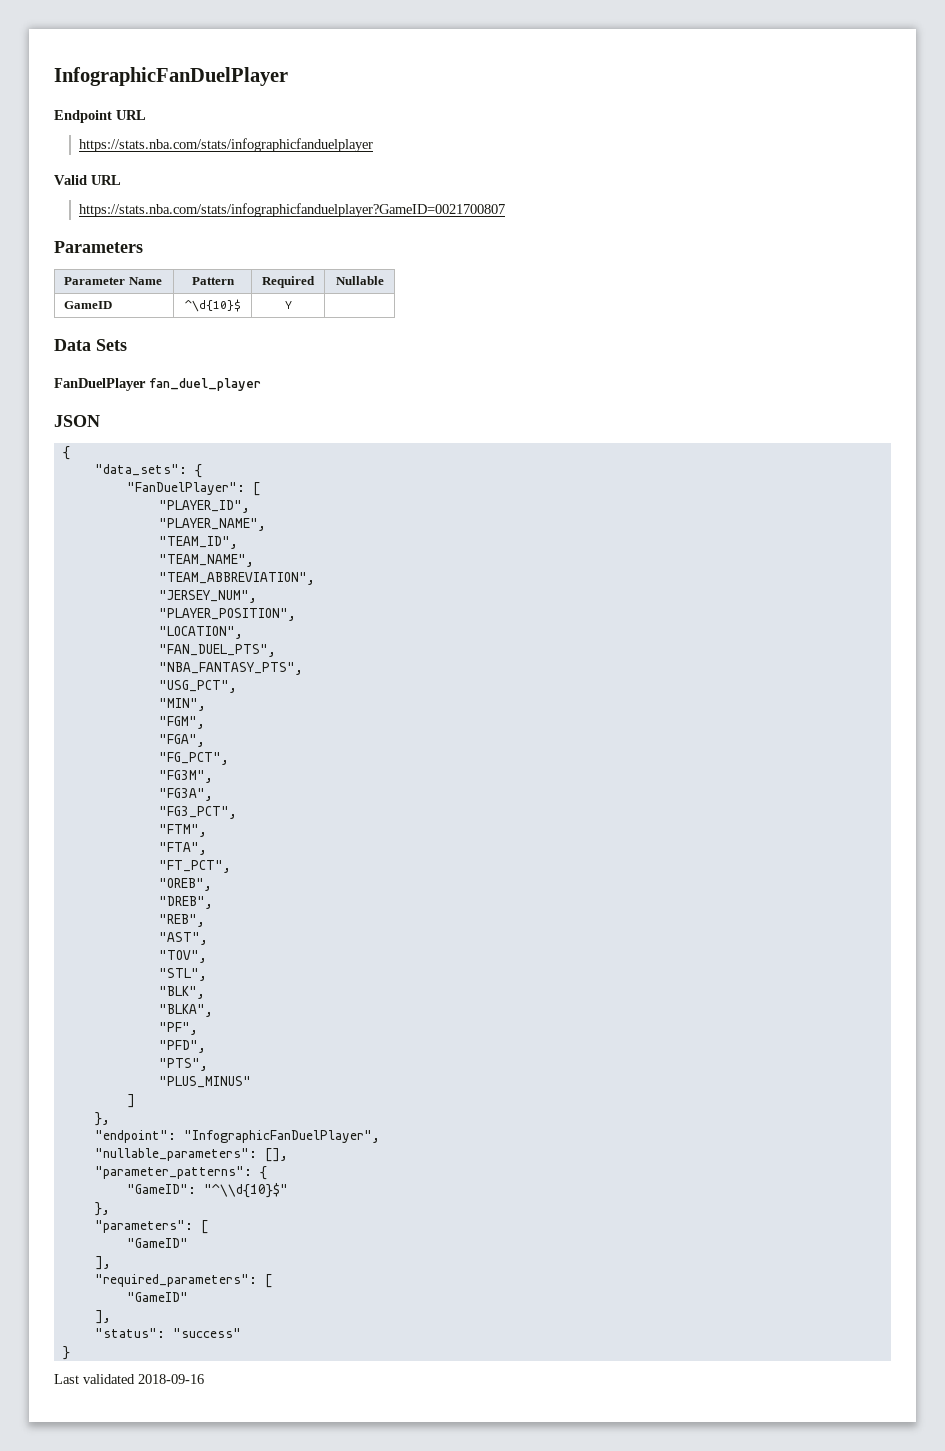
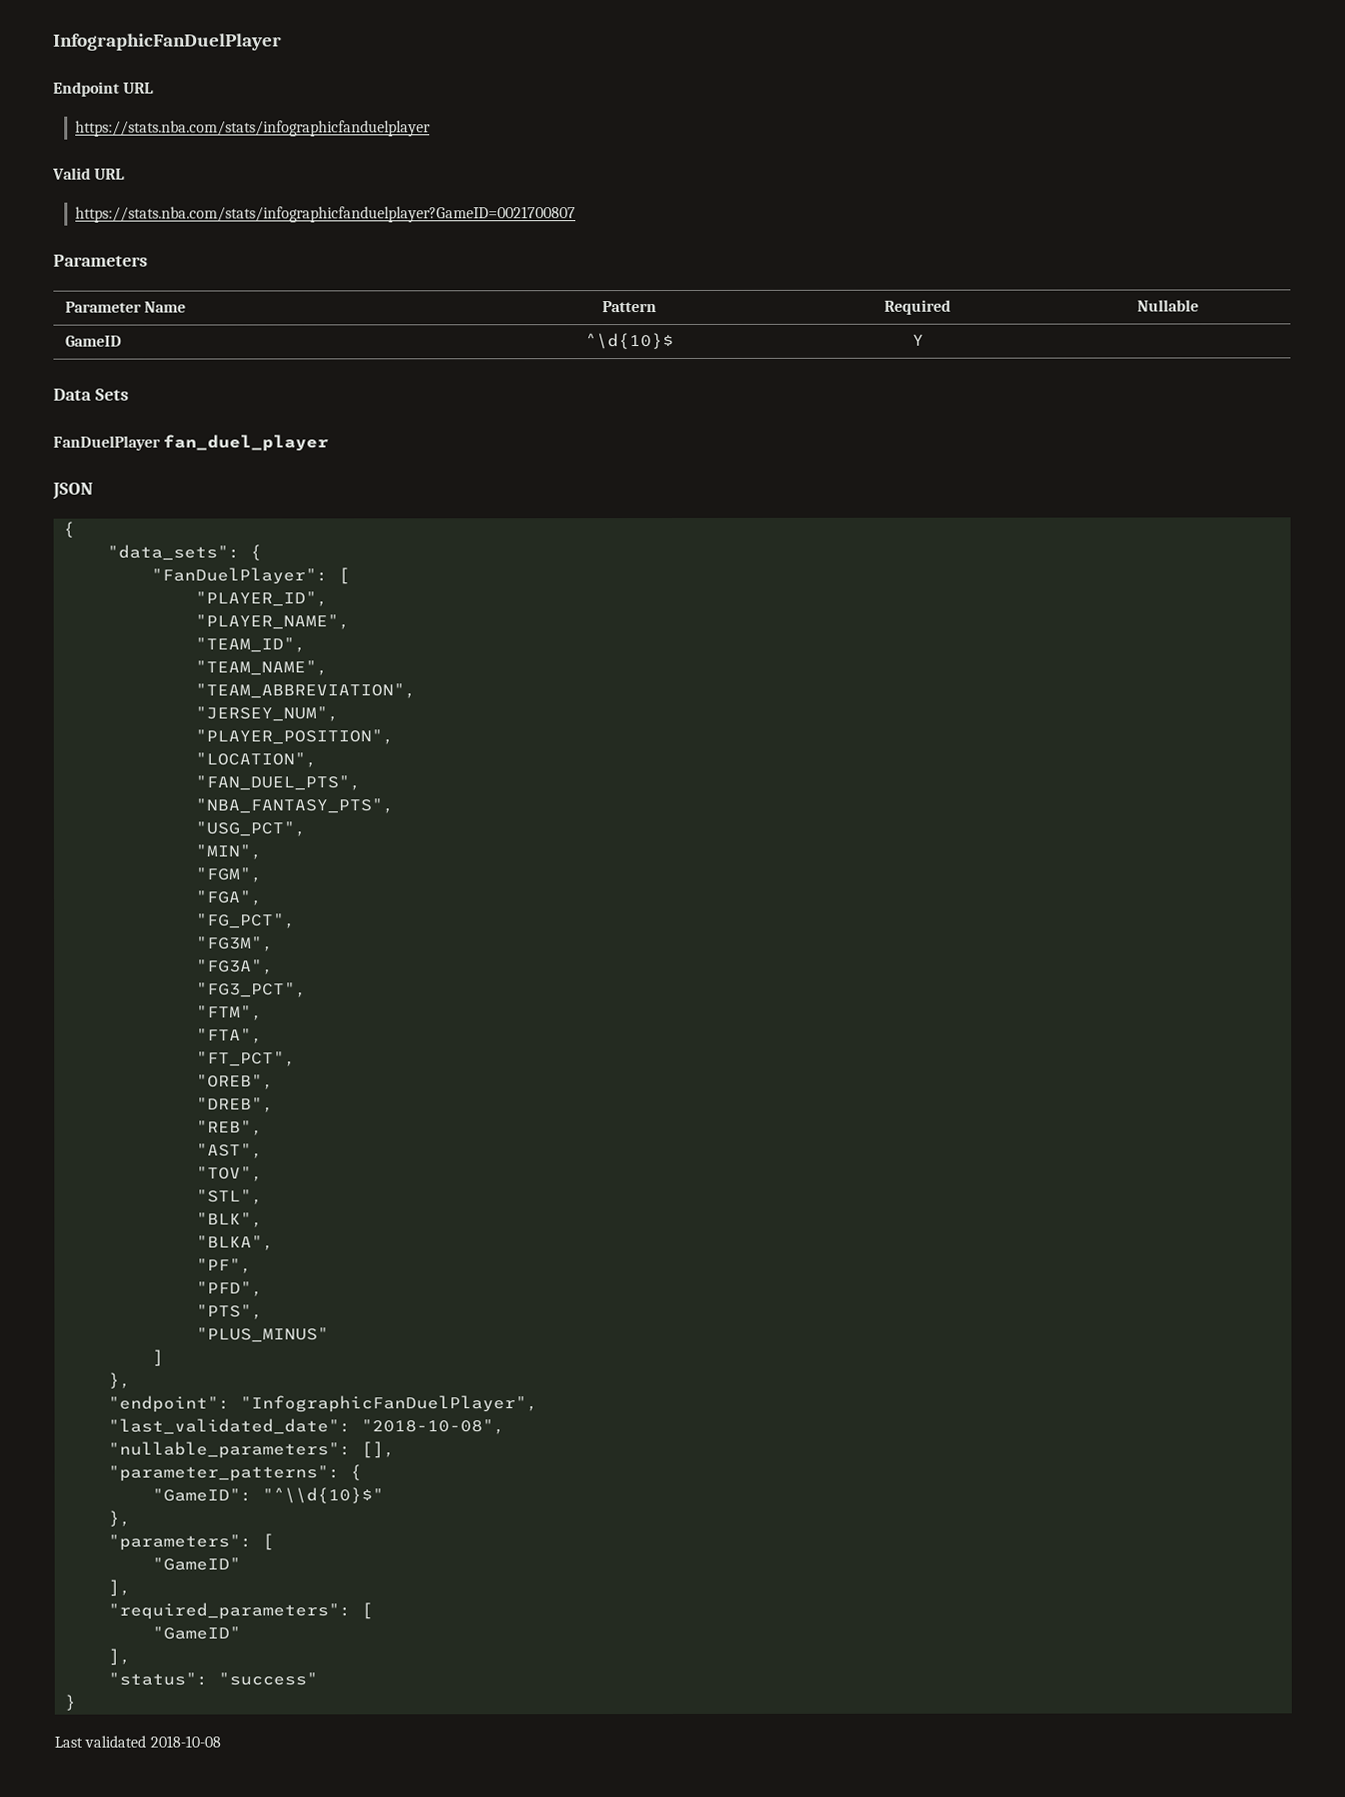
(380, 1136) none -> [107,1418,505,1435] // "last_validated_date": "2018-10-08",
[138,1374,204,1384] 2018-09-16 -> [149,1735,221,1748] 2018-10-08

